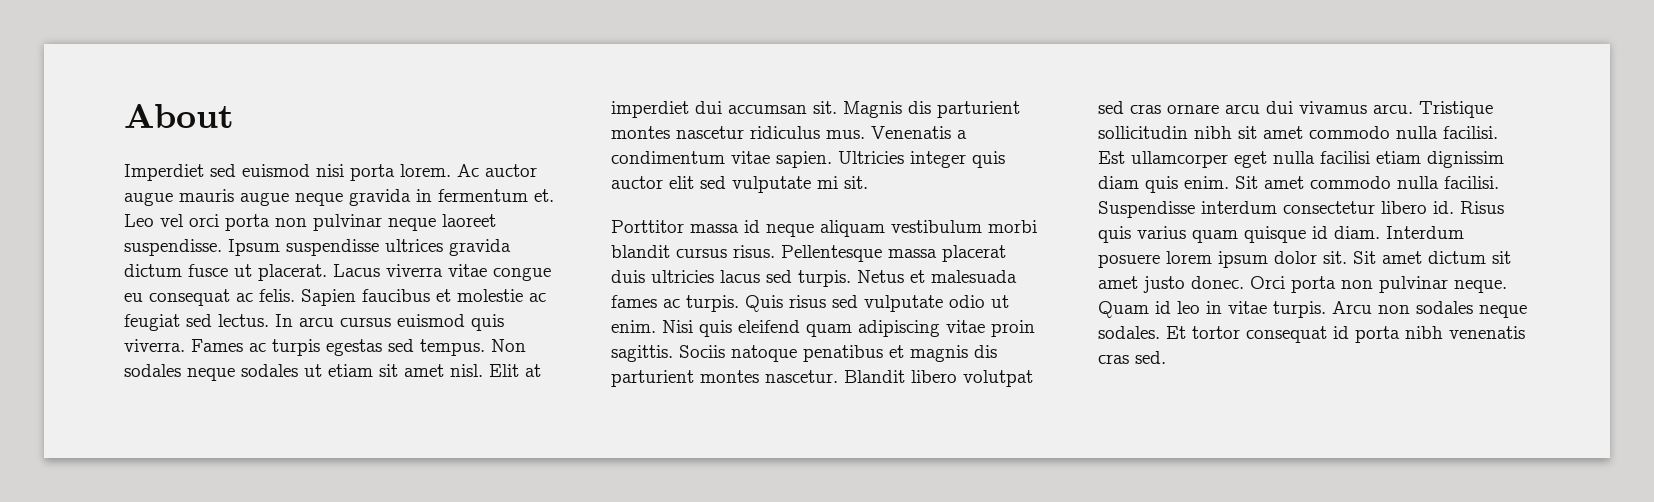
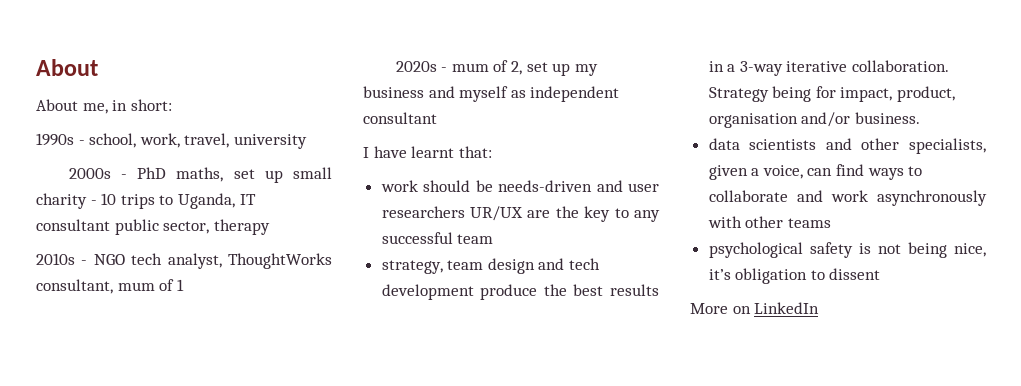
[124,164,537,181] [124,189,554,206] [124,214,496,231] [124,239,511,256] [124,264,551,281] [124,289,546,306] [124,314,504,331] [124,339,526,356] [124,364,541,381] [611,101,1020,118] [611,126,967,139] [611,151,1005,168] [611,176,868,193] [611,220,1037,237] [611,245,1006,262] [611,270,1017,287] [611,295,1009,312] [611,320,1035,337] [611,345,997,362] [611,370,1033,387] [1098,101,1493,118] [1098,126,1498,139] [1098,151,1504,168] [1098,176,1499,193] [1098,201,1504,218] [1098,226,1464,243] [1098,251,1511,268] [1098,276,1507,293] [1098,301,1527,318] [1098,326,1525,343] [1098,351,1166,364] Imperdiet sed euismod nisi porta lorem. Ac auctor augue mauris augue neque gravida in fermentum et. Leo vel orci porta non pulvinar neque laoreet suspendisse. Ipsum suspendisse ultrices gravida dictum fusce ut placerat. Lacus viverra vitae congue eu consequat ac felis. Sapien faucibus et molestie ac feugiat sed lectus. In arcu cursus euismod quis viverra. Fames ac turpis egestas sed tempus. Non sodales neque sodales ut etiam sit amet nisl. Elit at imperdiet dui accumsan sit. Magnis dis parturient montes nascetur ridiculus mus. Venenatis a condimentum vitae sapien. Ultricies integer quis auctor elit sed vulputate mi sit. // Porttitor massa id neque aliquam vestibulum morbi blandit cursus risus. Pellentesque massa placerat duis ultricies lacus sed turpis. Netus et malesuada fames ac turpis. Quis risus sed vulputate odio ut enim. Nisi quis eleifend quam adipiscing vitae proin sagittis. Sociis natoque penatibus et magnis dis parturient montes nascetur. Blandit libero volutpat sed cras ornare arcu dui vivamus arcu. Tristique sollicitudin nibh sit amet commodo nulla facilisi. Est ullamcorper eget nulla facilisi etiam dignissim diam quis enim. Sit amet commodo nulla facilisi. Suspendisse interdum consectetur libero id. Risus quis varius quam quisque id diam. Interdum posuere lorem ipsum dolor sit. Sit amet dictum sit amet justo donec. Orci porta non pulvinar neque. Quam id leo in vitae turpis. Arcu non sodales neque sodales. Et tortor consequat id porta nibh venenatis cras sed. -> [36,99,172,114] [36,133,307,149] [68,167,332,183] [36,193,256,209] [36,219,270,235] [36,253,332,269] [36,279,184,294] [395,60,598,76] [363,86,620,102] [363,112,437,124] [363,146,492,158] [380,180,659,192] [381,206,660,222] [381,232,494,244] [381,258,601,274] [381,284,659,300] [708,60,950,76] [708,86,956,102] [708,112,920,128] [708,138,986,154] [708,164,923,180] [708,190,987,206] [707,216,831,228] [708,242,986,258] [708,268,881,284] [690,302,820,314] About me, in short: // 1990s - school, work, travel, university // 2000s - PhD maths, set up small charity - 10 trips to Uganda, IT consultant public sector, therapy // 2010s - NGO tech analyst, ThoughtWorks consultant, mum of 1 // 2020s - mum of 2, set up my business and myself as independent consultant // I have learnt that: // work should be needs-driven and user researchers UR/UX are the key to any successful team // strategy, team design and tech development produce the best results in a 3-way iterative collaboration. Strategy being for impact, product, organisation and/or business. // data scientists and other specialists, given a voice, can find ways to collaborate and work asynchronously with other teams // psychological safety is not being nice, it’s obligation to dissent // More on LinkedIn

